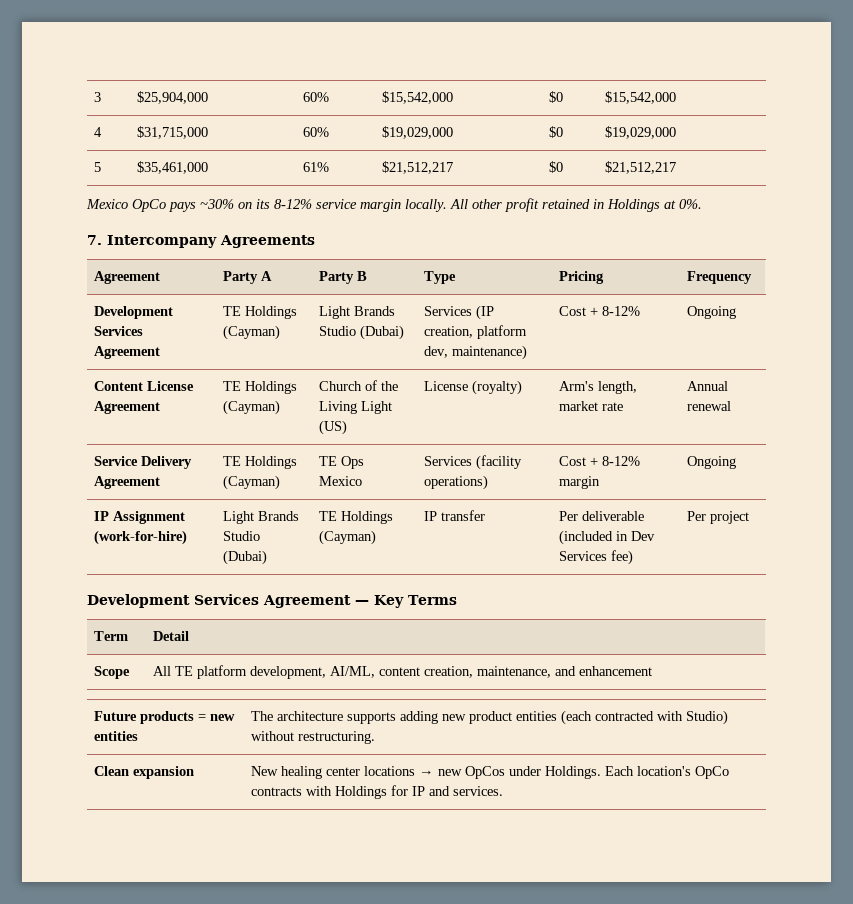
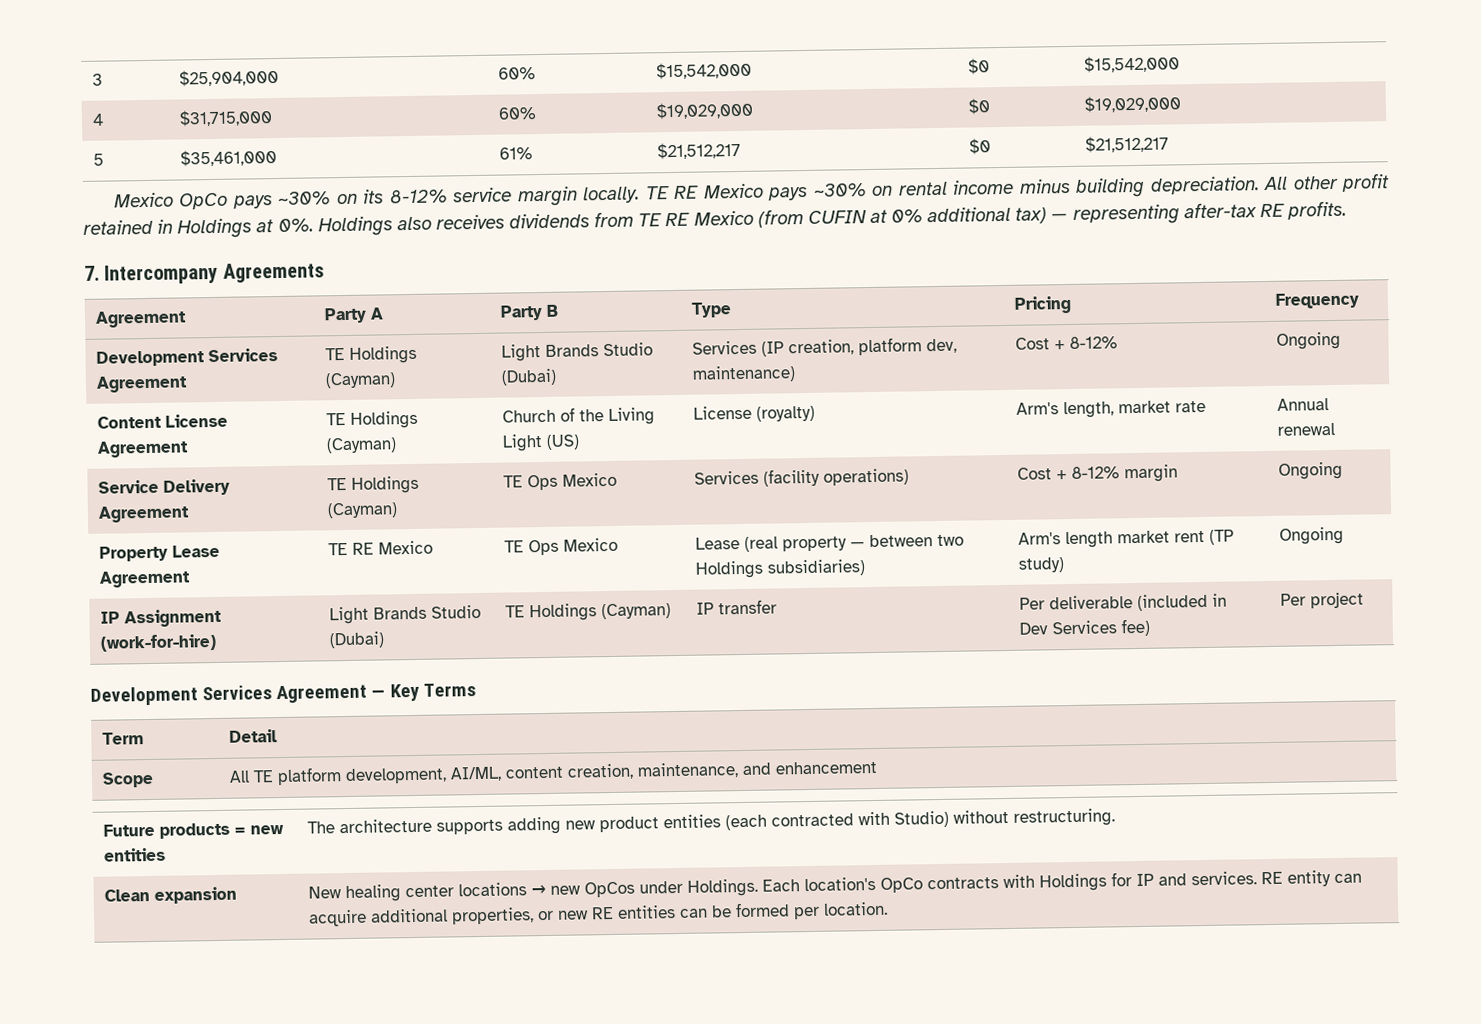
(447, 205) none -> [645,176,1260,201] TE RE Mexico pays ~30% on rental income minus building depreciation.
(702, 204) none -> [317,200,1347,237] Holdings also receives dividends from TE RE Mexico (from CUFIN at 0% additional tax) — representing after-tax RE profits.
(737, 462) none -> [99,544,221,562] [99,570,192,588] [328,540,434,556] [504,537,619,556] [695,534,965,552] [695,559,866,579] [1018,529,1235,549] [1018,557,1065,573] [1279,526,1345,545] // Property Lease Agreement | TE RE Mexico | TE Ops Mexico | Lease (real property — between two Holdings subsidiaries) | Arm's length market rent (TP study) | Ongoing
(504, 791) none -> [1261,870,1363,887] [309,901,889,927] RE entity can acquire additional properties, or new RE entities can be formed per location.

